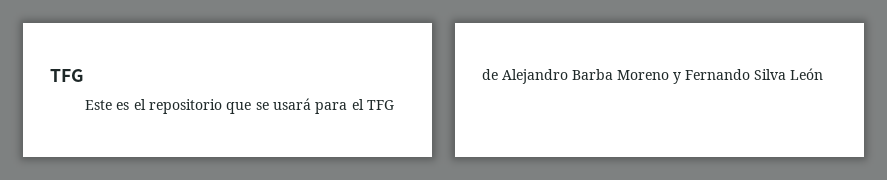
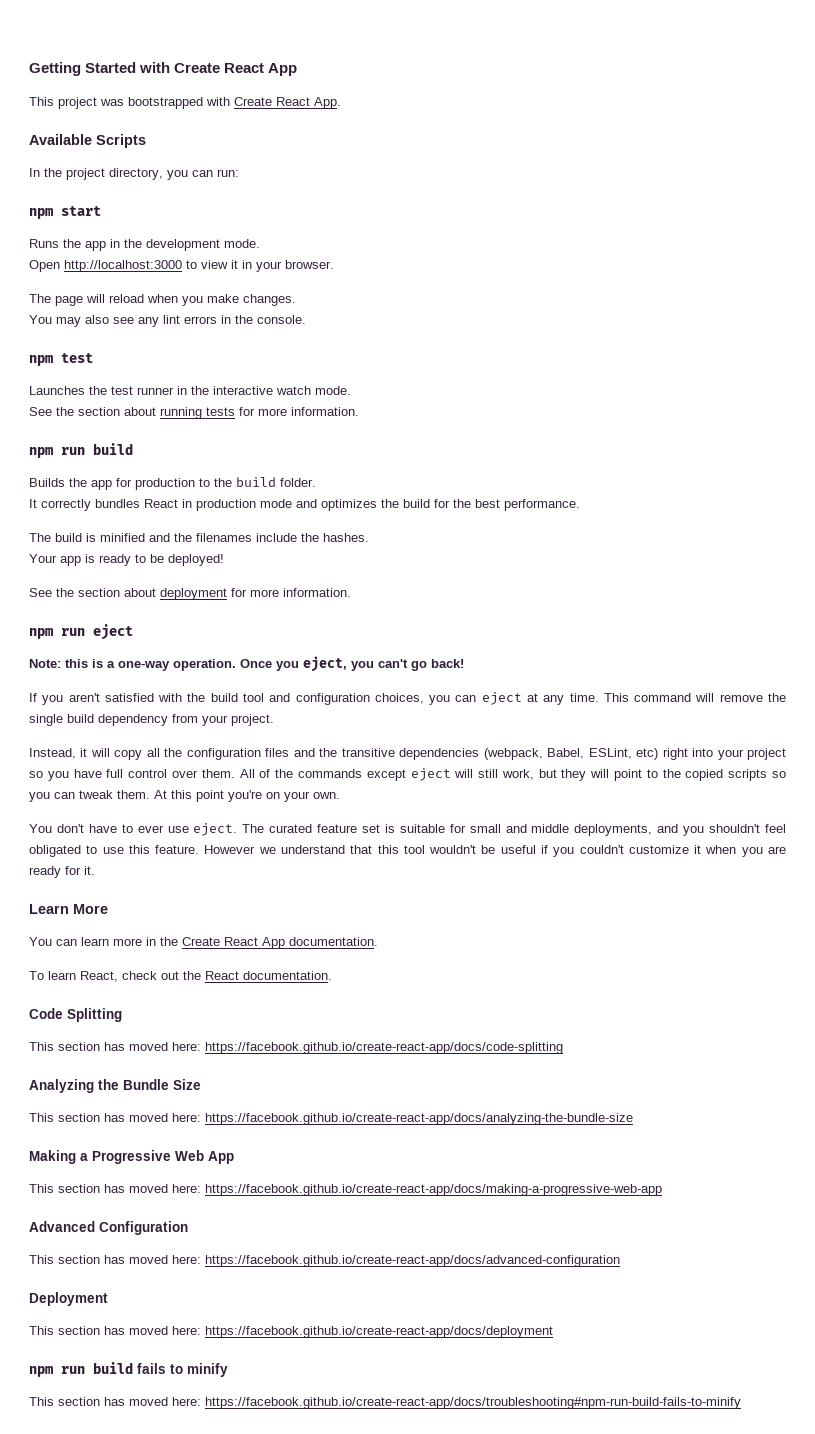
[50,69,84,82] [85,98,394,114] [482,68,823,84] TFG // Este es el repositorio que se usará para el TFG de Alejandro Barba Moreno y Fernando Silva León -> [29,62,298,76] [29,97,341,109] [29,134,146,148] [29,168,239,180] [29,206,101,219] [29,239,260,251] [29,260,334,272] [29,294,296,306] [29,315,306,327] [29,353,93,366] [29,386,351,395] [29,407,359,419] [29,443,133,458] [29,477,316,490] [29,499,580,511] [29,533,369,542] [29,554,224,566] [29,588,351,600] [29,624,133,640] [29,656,464,672] [29,692,787,705] [29,714,274,726] [29,748,787,760] [29,768,786,781] [29,790,340,802] [29,823,787,836] [29,845,787,857] [29,866,95,878] [29,904,108,914] [29,937,378,949] [29,971,332,982] [29,1008,122,1022] [29,1042,563,1054] [29,1079,201,1093] [29,1113,633,1125] [29,1150,234,1164] [29,1184,662,1196] [29,1221,188,1235] [29,1255,620,1267] [29,1292,108,1306] [29,1326,553,1338] [29,1362,228,1377] [29,1397,741,1409] Getting Started with Create React App // This project was bootstrapped with Create React App. // Available Scripts // In the project directory, you can run: // npm start // Runs the app in the development mode. // Open http://localhost:3000 to view it in your browser. // The page will reload when you make changes. // You may also see any lint errors in the console. // npm test // Launches the test runner in the interactive watch mode. // See the section about running tests for more information. // npm run build // Builds the app for production to the build folder. // It correctly bundles React in production mode and optimizes the build for the best performance. // The build is minified and the filenames include the hashes. // Your app is ready to be deployed! // See the section about deployment for more information. // npm run eject // Note: this is a one-way operation. Once you eject, you can't go back! // If you aren't satisfied with the build tool and configuration choices, you can eject at any time. This command will remove the single build dependency from your project. // Instead, it will copy all the configuration files and the transitive dependencies (webpack, Babel, ESLint, etc) right into your project so you have full control over them. All of the commands except eject will still work, but they will point to the copied scripts so you can tweak them. At this point you're on your own. // You don't have to ever use eject. The curated feature set is suitable for small and middle deployments, and you shouldn't feel obligated to use this feature. However we understand that this tool wouldn't be useful if you couldn't customize it when you are ready for it. // Learn More // You can learn more in the Create React App documentation. // To learn React, check out the React documentation. // Code Splitting // This section has moved here: https://facebook.github.io/create-react-app/docs/code-splitting // Analyzing the Bundle Size // This section has moved here: https://facebook.github.io/create-react-app/docs/analyzing-the-bundle-size // Making a Progressive Web App // This section has moved here: https://facebook.github.io/create-react-app/docs/making-a-progressive-web-app // Advanced Configuration // This section has moved here: https://facebook.github.io/create-react-app/docs/advanced-configuration // Deployment // This section has moved here: https://facebook.github.io/create-react-app/docs/deployment // npm run build fails to minify // This section has moved here: https://facebook.github.io/create-react-app/docs/troubleshooting#npm-run-build-fails-to-minify

